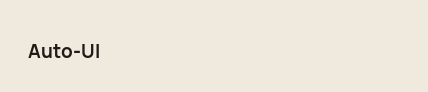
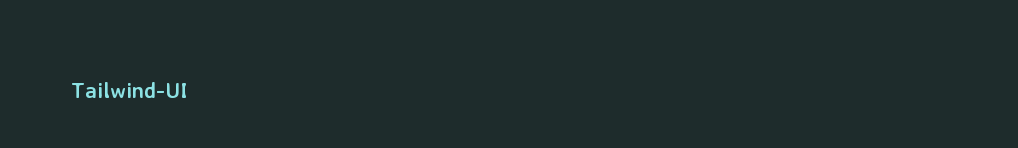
[28,44,100,58] Auto-UI -> [71,82,188,98] Tailwind-UI

